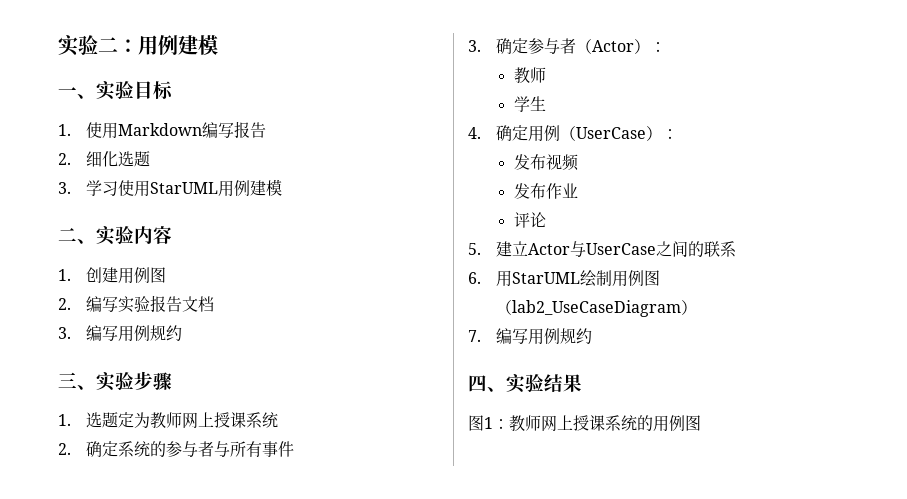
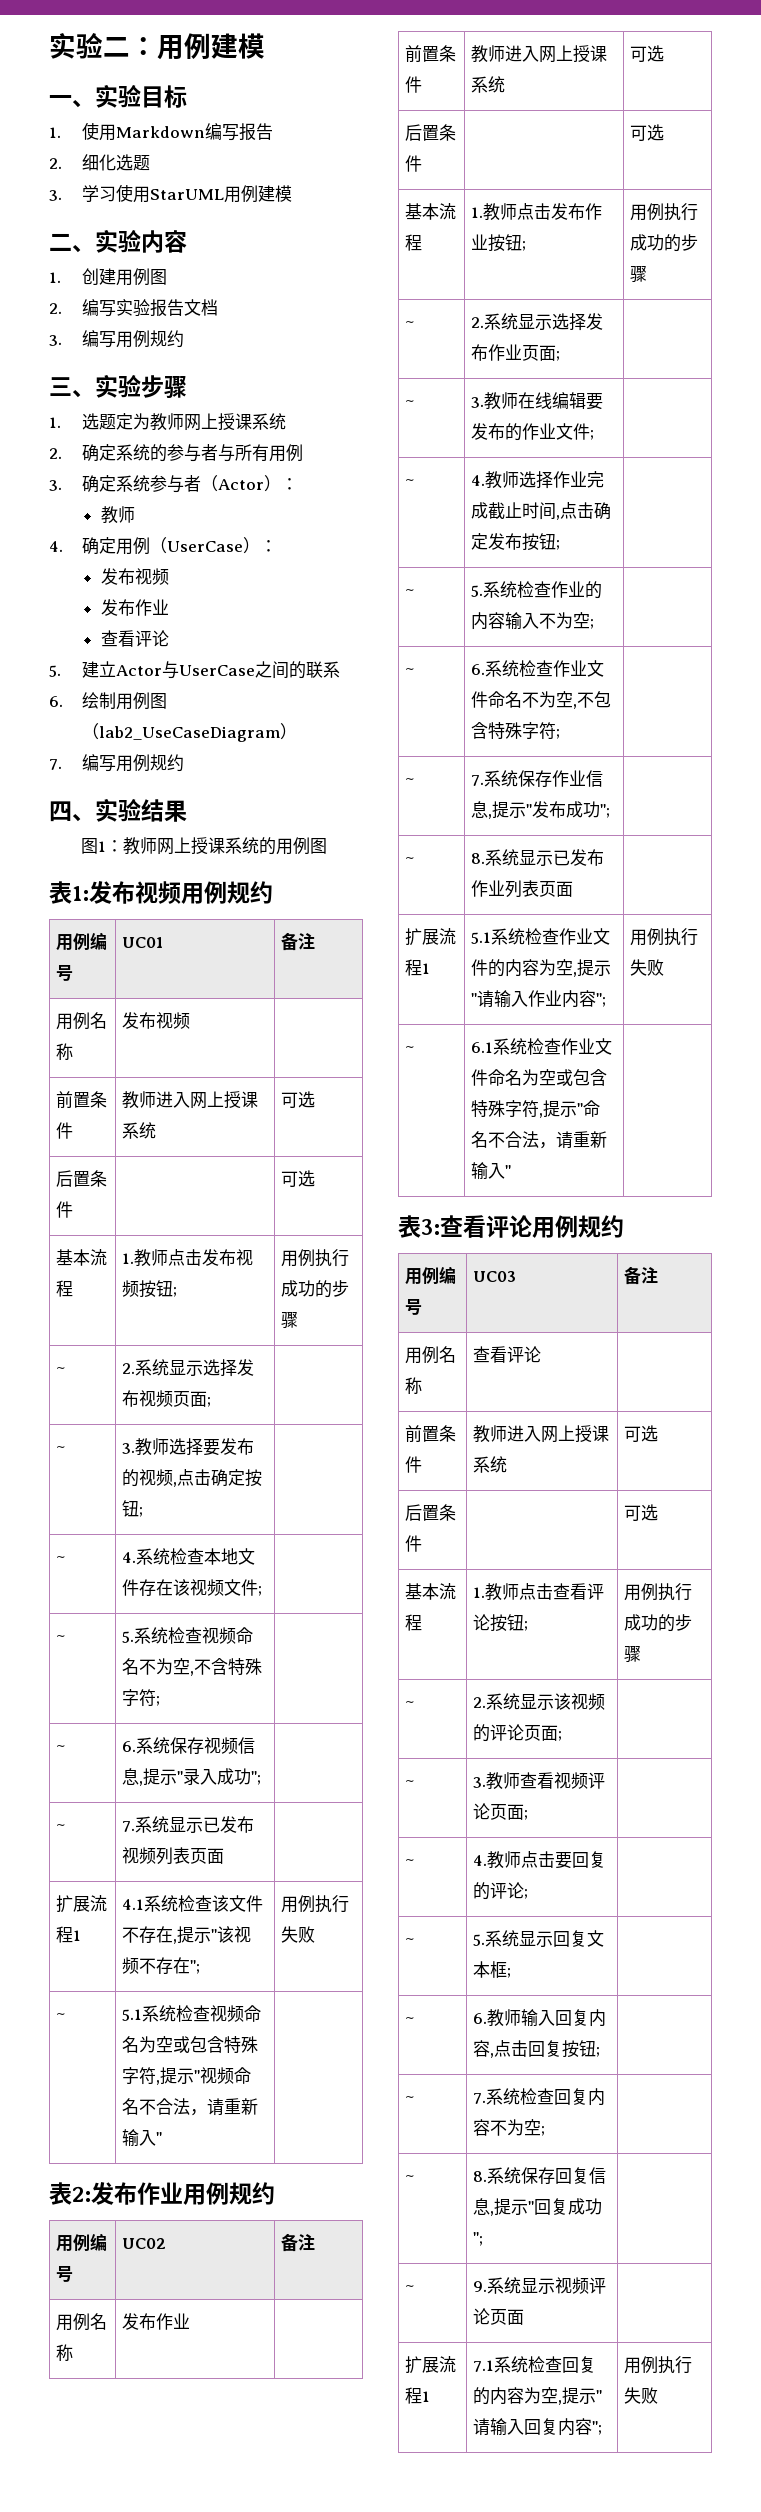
[261,441,294,457] 事件 -> [269,444,304,462] 用例
(528, 46) none -> [116,475,151,492] 系统
[513,96,546,112] // 学生 -> (135, 514) none
(578, 190) none -> [100,630,135,647] 查看
[495,270,580,287] 用StarUML -> (63, 701) none
(701, 423) none -> [49,881,273,904] [56,932,108,951] [56,965,74,981] [122,937,164,948] [281,932,316,951] [56,1012,108,1030] [56,1043,74,1060] [122,1012,191,1029] [56,1091,108,1109] [56,1122,74,1139] [122,1091,259,1109] [122,1122,157,1139] [281,1091,316,1108] [56,1170,108,1187] [56,1201,74,1218] [281,1170,316,1187] [56,1249,108,1266] [56,1280,74,1297] [122,1249,254,1267] [122,1280,178,1298] [281,1249,350,1267] [281,1280,350,1298] [281,1311,299,1329] [56,1367,66,1374] [122,1359,255,1377] [122,1390,212,1407] [56,1446,66,1453] [122,1438,255,1456] [122,1469,263,1487] [122,1500,144,1517] [56,1556,66,1563] [122,1548,256,1565] [122,1579,263,1596] [56,1635,66,1642] [122,1627,254,1644] [122,1658,263,1676] [122,1689,161,1707] [56,1745,66,1752] [122,1737,256,1754] [122,1768,262,1786] [56,1824,66,1831] [122,1816,255,1833] [122,1847,225,1865] [56,1895,108,1913] [56,1926,82,1943] [122,1895,264,1912] [122,1926,252,1944] [122,1957,201,1974] [281,1895,350,1913] [281,1926,316,1943] [56,2013,66,2020] [122,2005,262,2022] [122,2036,259,2053] [122,2067,252,2085] [122,2098,259,2116] [122,2129,163,2147] [49,2182,275,2205] [56,2233,108,2252] [56,2266,74,2282] [122,2238,167,2249] [281,2233,316,2252] [56,2313,108,2331] [56,2344,74,2361] [122,2313,191,2330] [405,45,457,63] [405,76,423,93] [471,45,608,63] [471,76,506,93] [630,45,665,62] [405,124,457,141] [405,155,423,172] [630,124,665,141] [405,203,457,220] [405,234,423,251] [471,203,603,221] [471,234,527,252] [630,203,699,221] [630,234,699,252] [630,265,648,283] [405,321,415,328] [471,313,604,331] [471,344,561,361] [405,400,415,407] [471,392,604,410] [471,423,595,441] [405,479,415,486] [471,471,605,489] [471,502,612,520] [471,533,561,551] [405,589,415,596] [471,581,603,599] [471,612,595,630] [405,668,415,675] [471,660,605,677] [471,691,612,709] [471,722,561,740] [405,778,415,785] [471,770,604,787] [471,801,611,819] [405,857,415,864] [471,849,605,866] [471,880,574,898] [405,928,457,946] [405,959,431,976] [471,928,611,945] [471,959,612,977] [471,990,607,1008] [630,928,699,946] [630,959,665,976] [405,1046,415,1053] [471,1038,613,1055] [471,1069,608,1086] [471,1100,601,1118] [471,1131,608,1149] [471,1162,512,1180] [398,1215,624,1238] [405,1266,457,1285] [405,1299,423,1315] [473,1271,517,1282] [624,1266,659,1285] [405,1346,457,1364] [405,1377,423,1394] [473,1346,542,1363] [405,1425,457,1443] [405,1456,423,1473] [473,1425,610,1443] [473,1456,508,1473] [624,1425,659,1442] [405,1504,457,1521] [405,1535,423,1552] [624,1504,659,1521] [405,1583,457,1600] [405,1614,423,1631] [473,1583,605,1601] [473,1614,529,1632] [624,1583,693,1601] [624,1614,693,1632] [624,1645,642,1663] [405,1701,415,1708] [473,1693,606,1710] [473,1724,563,1742] [405,1780,415,1787] [473,1772,606,1790] [473,1803,529,1820] [405,1859,415,1866] [473,1851,607,1869] [473,1882,529,1900] [405,1938,415,1945] [473,1930,605,1947] [473,1961,512,1978] [405,2017,415,2024] [473,2009,607,2027] [473,2040,601,2058] [405,2096,415,2103] [473,2088,606,2106] [473,2119,546,2136] [405,2175,415,2182] [473,2167,607,2184] [473,2198,603,2216] [473,2232,484,2246] [405,2285,415,2292] [473,2277,607,2294] [473,2308,525,2325] [405,2356,457,2374] [405,2387,431,2404] [473,2356,597,2373] [473,2387,603,2405] [473,2418,603,2436] [624,2356,693,2374] [624,2387,659,2404] // 表1:发布视频用例规约 // 用例编号 | UC01 | 备注 // 用例名称 | 发布视频 | // 前置条件 | 教师进入网上授课系统 | 可选 // 后置条件 | | 可选 // 基本流程 | 1.教师点击发布视频按钮; | 用例执行成功的步骤 // ~ | 2.系统显示选择发布视频页面; | // ~ | 3.教师选择要发布的视频,点击确定按钮; | // ~ | 4.系统检查本地文件存在该视频文件; | // ~ | 5.系统检查视频命名不为空,不含特殊字符; | // ~ | 6.系统保存视频信息,提示"录入成功"; | // ~ | 7.系统显示已发布视频列表页面 | // 扩展流程1 | 4.1系统检查该文件不存在,提示"该视频不存在"; | 用例执行失败 // ~ | 5.1系统检查视频命名为空或包含特殊字符,提示"视频命名不合法，请重新输入" | // 表2:发布作业用例规约 // 用例编号 | UC02 | 备注 // 用例名称 | 发布作业 | // 前置条件 | 教师进入网上授课系统 | 可选 // 后置条件 | | 可选 // 基本流程 | 1.教师点击发布作业按钮; | 用例执行成功的步骤 // ~ | 2.系统显示选择发布作业页面; | // ~ | 3.教师在线编辑要发布的作业文件; | // ~ | 4.教师选择作业完成截止时间,点击确定发布按钮; | // ~ | 5.系统检查作业的内容输入不为空; | // ~ | 6.系统检查作业文件命名不为空,不包含特殊字符; | // ~ | 7.系统保存作业信息,提示"发布成功"; | // ~ | 8.系统显示已发布作业列表页面 | // 扩展流程1 | 5.1系统检查作业文件的内容为空,提示"请输入作业内容"; | 用例执行失败 // ~ | 6.1系统检查作业文件命名为空或包含特殊字符,提示"命名不合法，请重新输入" | // 表3:查看评论用例规约 // 用例编号 | UC03 | 备注 // 用例名称 | 查看评论 | // 前置条件 | 教师进入网上授课系统 | 可选 // 后置条件 | | 可选 // 基本流程 | 1.教师点击查看评论按钮; | 用例执行成功的步骤 // ~ | 2.系统显示该视频的评论页面; | // ~ | 3.教师查看视频评论页面; | // ~ | 4.教师点击要回复的评论; | // ~ | 5.系统显示回复文本框; | // ~ | 6.教师输入回复内容,点击回复按钮; | // ~ | 7.系统检查回复内容不为空; | // ~ | 8.系统保存回复信息,提示"回复成功"; | // ~ | 9.系统显示视频评论页面 | // 扩展流程1 | 7.1系统检查回复的内容为空,提示"请输入回复内容"; | 用例执行失败

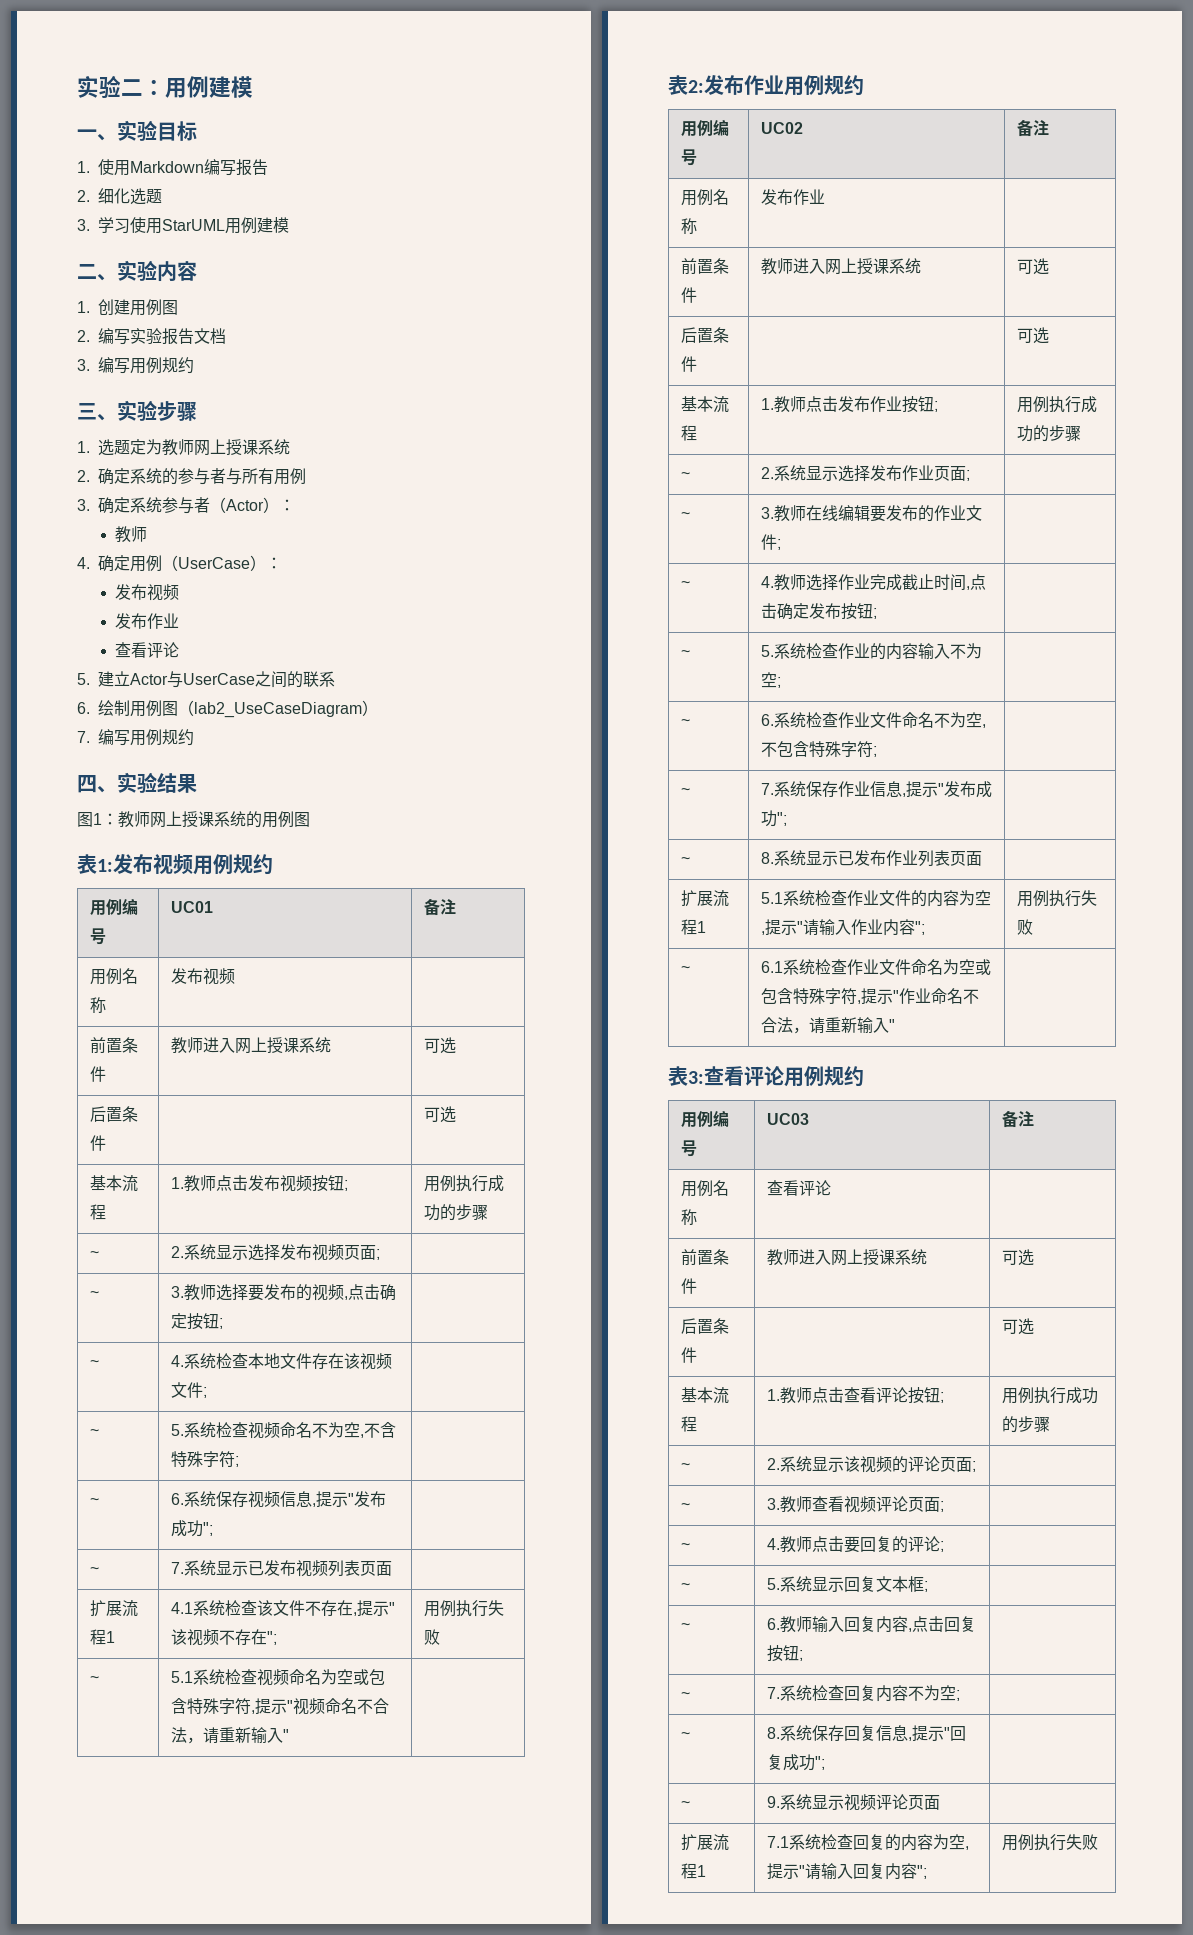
[183,1768,218,1785] 录入 -> [353,1491,386,1507] 发布
(584, 1109) none -> [898,988,931,1004] 作业

